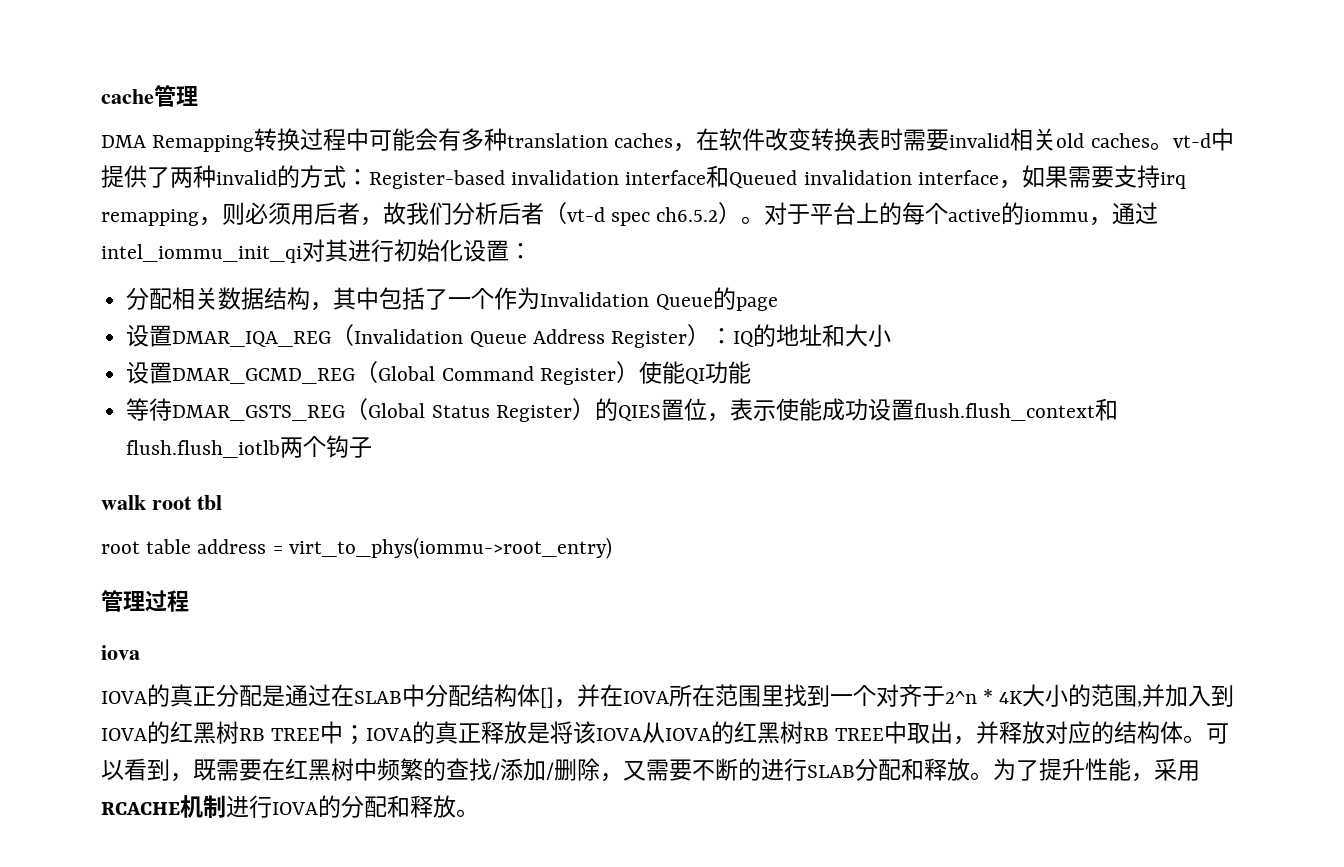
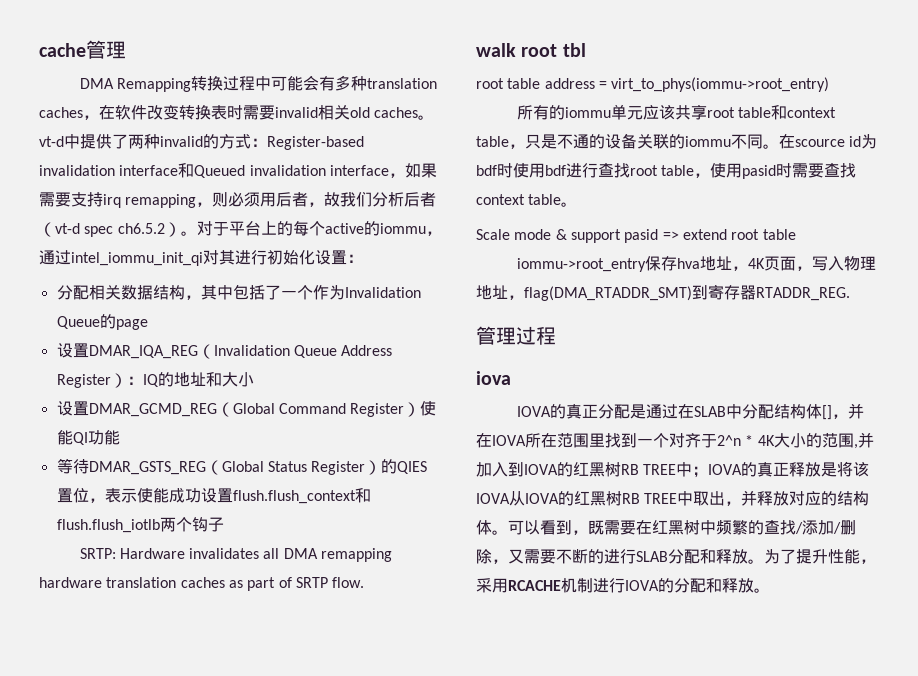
(373, 447) none -> [79,548,393,562] [39,577,365,591] // SRTP: Hardware invalidates all DMA remapping hardware translation caches as part of SRTP flow.
(612, 548) none -> [516,104,836,120] [476,133,878,149] [476,163,857,179] [476,194,578,207] [476,229,796,243] [516,256,876,272] [476,284,850,301] // 所有的iommu单元应该共享root table和context table，只是不通的设备关联的iommu不同。在scource id为bdf时使用bdf进行查找root table，使用pasid时需要查找context table。 // Scale mode & support pasid => extend root table // iommu->root_entry保存hva地址，4K页面，写入物理地址，flag(DMA_RTADDR_SMT)到寄存器RTADDR_REG.

